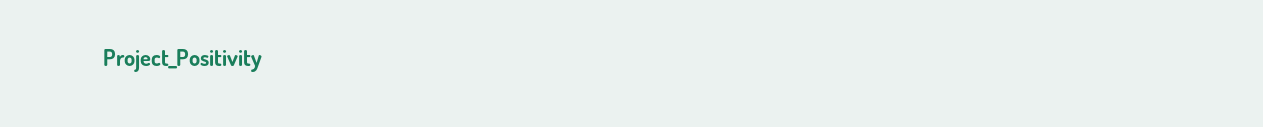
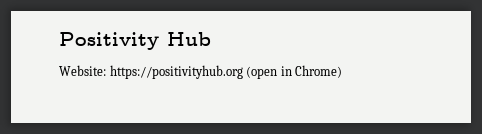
[103,49,262,72] Project_Positivity -> [59,32,211,50] [59,65,343,79] Positivity Hub // Website: https://positivityhub.org (open in Chrome)

